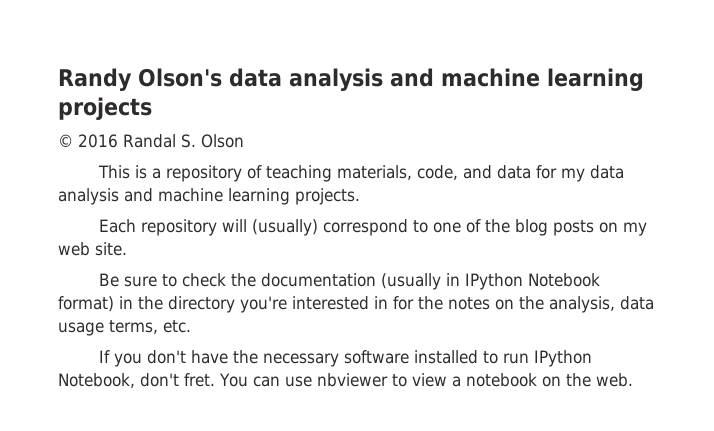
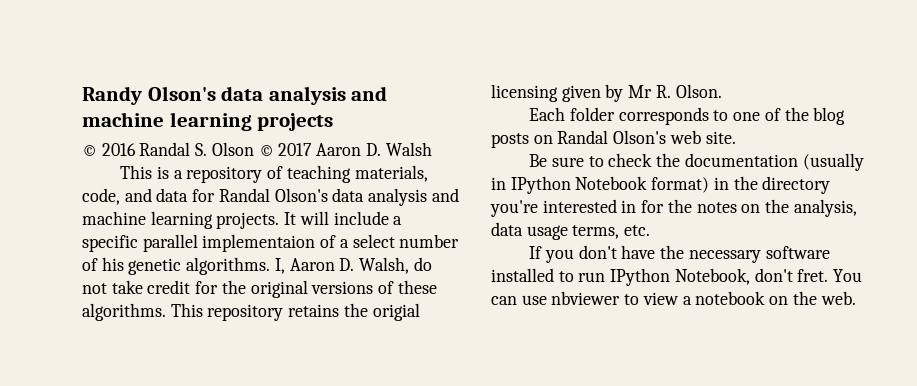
(244, 141) none -> [258,142,432,156] © 2017 Aaron D. Walsh
[561,168,586,182] my -> [218,188,328,202] Randal Olson's
[99,219,409,236] // Each repository will (usually) correspond -> [284,211,403,225] [82,234,460,252] [82,257,432,275] [82,280,437,298] [82,303,420,321] [491,84,722,102] [529,107,709,125] It will include a specific parallel implementaion of a select number of his genetic algorithms. I, Aaron D. Walsh, do not take credit for the original versions of these algorithms. This repository retains the origial licensing given by Mr R. Olson. // Each folder corresponds
[623,222,648,236] my -> [557,130,667,144] Randal Olson's

